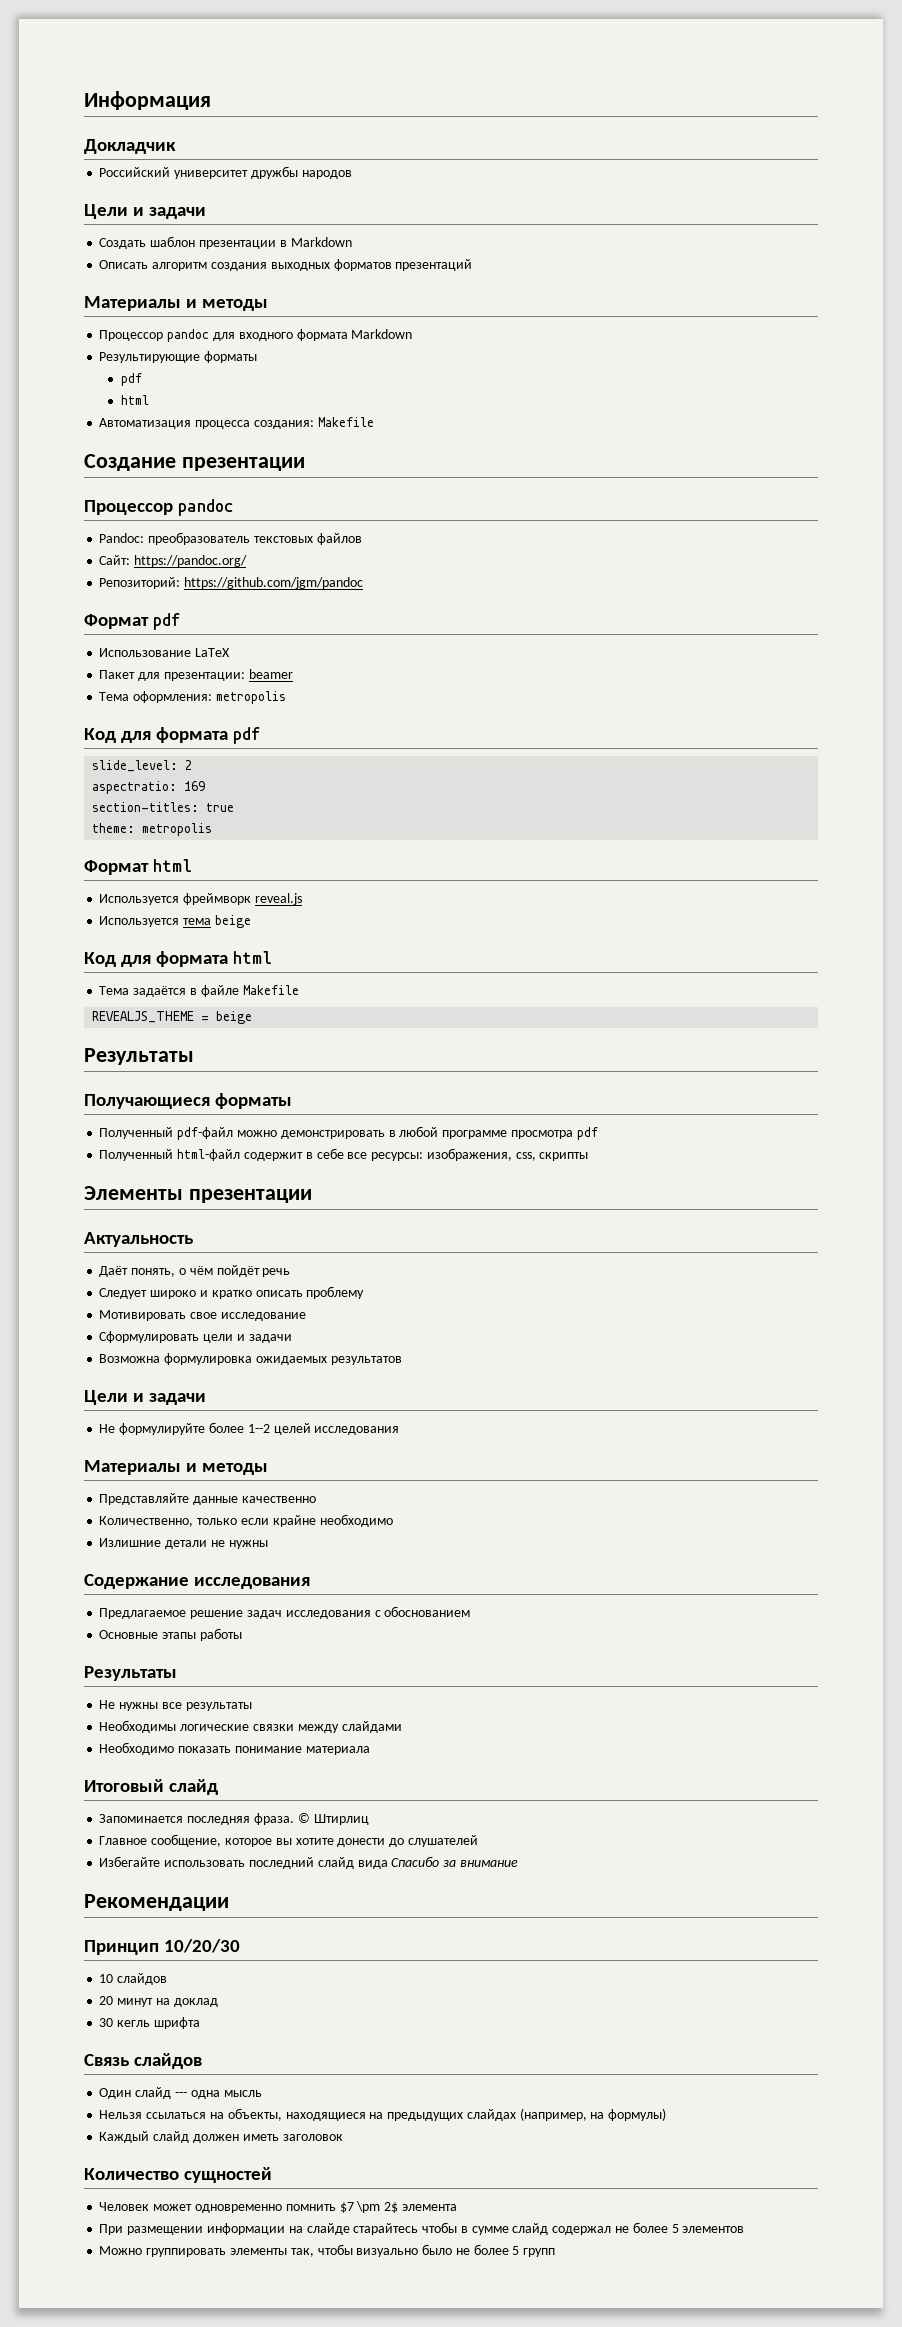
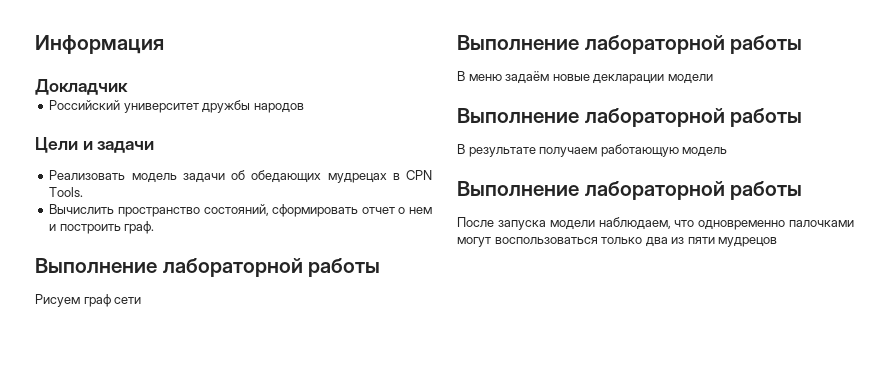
[99,236,352,249] [99,259,473,271] [84,296,269,311] [99,329,413,342] [99,351,258,363] [120,373,142,386] [120,395,149,405] [99,417,374,429] [84,454,305,471] [84,499,235,516] [99,532,362,545] [99,555,248,567] [99,577,364,589] [84,613,182,630] [99,648,231,657] [99,669,293,681] [99,691,286,704] [84,727,262,744] [92,760,193,772] [92,781,206,794] [92,802,235,812] [92,823,213,836] [84,859,193,875] [99,893,302,905] [99,915,251,928] [84,951,273,967] [99,985,299,997] [92,1011,253,1024] [84,1048,194,1065] [84,1093,293,1109] [99,1126,598,1140] [99,1148,589,1161] [84,1186,312,1203] [84,1232,193,1247] [99,1265,291,1277] [99,1286,365,1299] [99,1310,306,1321] [99,1331,292,1343] [99,1353,402,1365] [84,1390,207,1405] [99,1422,400,1435] [84,1460,269,1475] [99,1493,316,1505] [99,1514,393,1527] [99,1538,268,1549] [84,1574,311,1589] [99,1606,471,1619] [99,1628,242,1641] [84,1666,177,1681] [99,1700,252,1711] [99,1720,402,1733] [99,1742,370,1755] [84,1779,219,1795] [99,1813,369,1825] [99,1834,478,1847] [99,1856,518,1869] [84,1894,229,1911] [84,1939,241,1955] [99,1973,168,1985] [99,1996,218,2007] [99,2017,200,2029] [84,2053,203,2069] [99,2087,262,2099] [99,2108,667,2121] [99,2131,343,2143] [84,2167,273,2183] [99,2201,457,2213] [99,2222,745,2235] [99,2244,556,2257] Создать шаблон презентации в Markdown // Описать алгоритм создания выходных форматов презентаций // Материалы и методы // Процессор pandoc для входного формата Markdown // Результирующие форматы // pdf // html // Автоматизация процесса создания: Makefile // Создание презентации // Процессор pandoc // Pandoc: преобразователь текстовых файлов // Сайт: https://pandoc.org/ // Репозиторий: https://github.com/jgm/pandoc // Формат pdf // Использование LaTeX // Пакет для презентации: beamer // Тема оформления: metropolis // Код для формата pdf // slide_level: 2 // aspectratio: 169 // section-titles: true // theme: metropolis // Формат html // Используется фреймворк reveal.js // Используется тема beige // Код для формата html // Тема задаётся в файле Makefile // REVEALJS_THEME = beige // Результаты // Получающиеся форматы // Полученный pdf-файл можно демонстрировать в любой программе просмотра pdf // Полученный html-файл содержит в себе все ресурсы: изображения, css, скрипты // Элементы презентации // Актуальность // Даёт понять, о чём пойдёт речь // Следует широко и кратко описать проблему // Мотивировать свое исследование // Сформулировать цели и задачи // Возможна формулировка ожидаемых результатов // Цели и задачи // Не формулируйте более 1--2 целей исследования // Материалы и методы // Представляйте данные качественно // Количественно, только если крайне необходимо // Излишние детали не нужны // Содержание исследования // Предлагаемое решение задач исследования с обоснованием // Основные этапы работы // Результаты // Не нужны все результаты // Необходимы логические связки между слайдами // Необходимо показать понимание материала // Итоговый слайд // Запоминается последняя фраза. © Штирлиц // Главное сообщение, которое вы хотите донести до слушателей // Избегайте использовать последний слайд вида Спасибо за внимание // Рекомендации // Принцип 10/20/30 // 10 слайдов // 20 минут на доклад // 30 кегль шрифта // Связь слайдов // Один слайд --- одна мысль // Нельзя ссылаться на объекты, находящиеся на предыдущих слайдах (например, на формулы) // Каждый слайд должен иметь заголовок // Количество сущностей // Человек может одновременно помнить $7 \pm 2$ элемента // При размещении информации на слайде старайтесь чтобы в сумме слайд содержал не более 5 элементов // Можно группировать элементы так, чтобы визуально было не более 5 групп -> [49,170,432,183] [49,187,84,197] [49,204,432,217] [49,221,155,234] [35,258,381,277] [35,294,142,307] [457,35,803,54] [457,71,713,84] [457,108,803,127] [457,144,728,157] [457,181,803,200] [457,217,854,230] [457,237,778,247] Реализовать модель задачи об обедающих мудрецах в CPN Tools. // Вычислить пространство состояний, сформировать отчет о нем и построить граф. // Выполнение лабораторной работы // Рисуем граф сети // Выполнение лабораторной работы // В меню задаём новые декларации модели // Выполнение лабораторной работы // В результате получаем работающую модель // Выполнение лабораторной работы // После запуска модели наблюдаем, что одновременно палочками могут воспользоваться только два из пяти мудрецов

